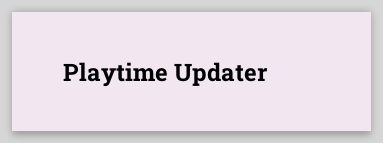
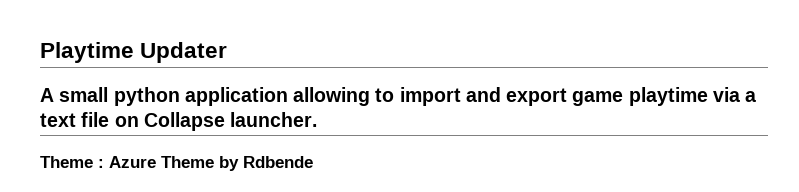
(269, 74) none -> [40,87,757,106] [40,112,318,131] [40,156,313,171] // A small python application allowing to import and export game playtime via a text file on Collapse launcher. // Theme : Azure Theme by Rdbende

